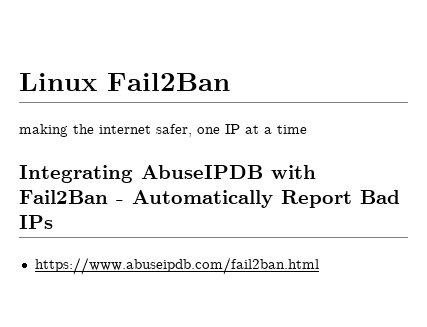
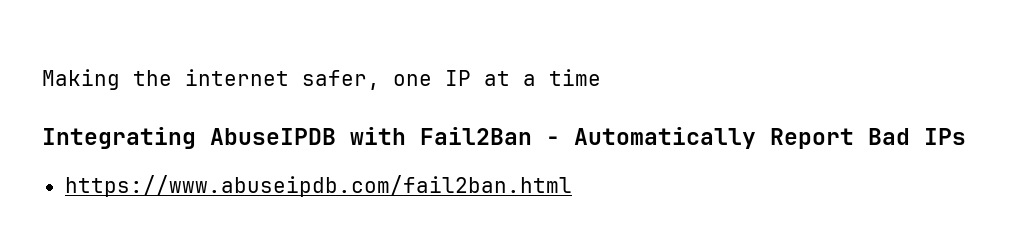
[19,73,230,91] [19,124,68,137] Linux Fail2Ban // making -> [42,69,120,90] Making

